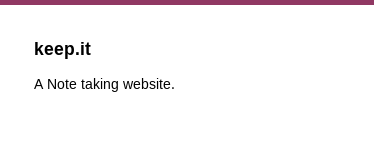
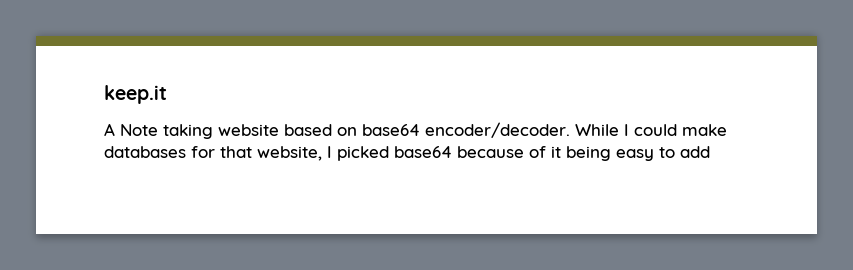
[122,78,175,89] website. -> [218,122,727,138] [104,146,710,161] website based on base64 encoder/decoder. While I could make databases for that website, I picked base64 because of it being easy to add

